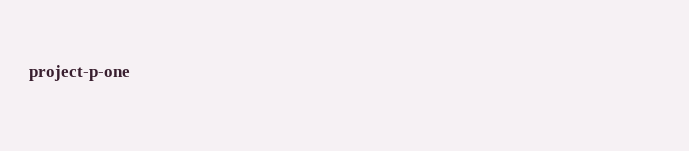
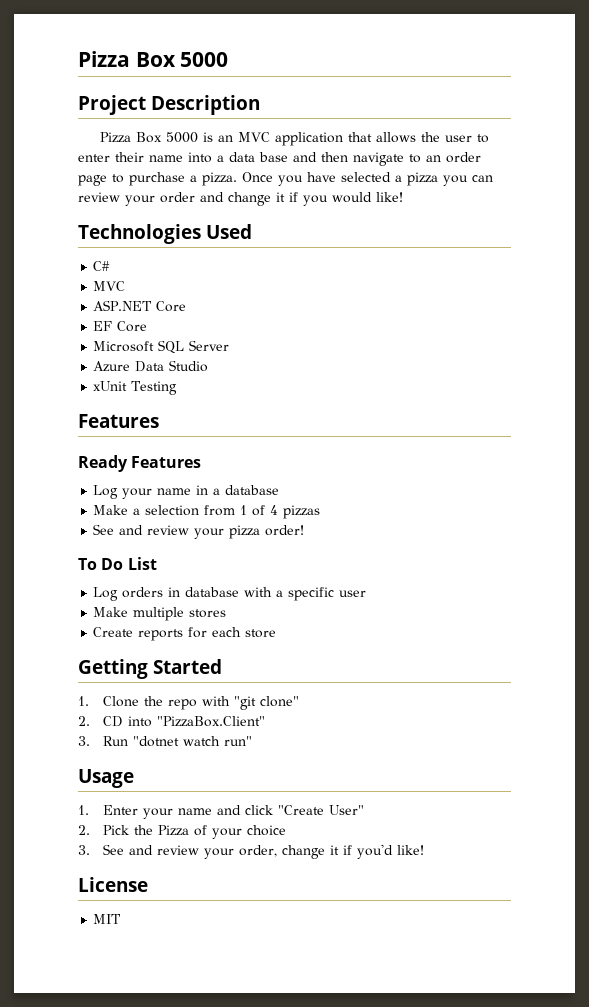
[29,65,130,81] project-p-one -> [78,51,229,67] [78,95,260,115] [100,132,490,146] [78,152,481,166] [78,172,493,186] [78,192,403,206] [78,224,252,244] [93,261,111,271] [93,281,126,291] [93,300,187,312] [93,321,148,332] [93,340,230,354] [93,360,209,372] [93,381,178,395] [78,414,159,428] [78,455,202,472] [93,485,280,499] [93,505,321,519] [93,524,305,539] [78,557,157,570] [93,587,367,601] [93,607,227,621] [93,627,277,641] [78,659,222,679] [78,696,300,710] [78,716,266,727] [78,736,253,747] [78,769,134,788] [78,805,365,819] [78,825,287,839] [78,844,425,859] [78,877,148,892] [93,914,122,924] Pizza Box 5000 // Project Description // Pizza Box 5000 is an MVC application that allows the user to enter their name into a data base and then navigate to an order page to purchase a pizza. Once you have selected a pizza you can review your order and change it if you would like! // Technologies Used // C# // MVC // ASP.NET Core // EF Core // Microsoft SQL Server // Azure Data Studio // xUnit Testing // Features // Ready Features // Log your name in a database // Make a selection from 1 of 4 pizzas // See and review your pizza order! // To Do List // Log orders in database with a specific user // Make multiple stores // Create reports for each store // Getting Started // 1. Clone the repo with "git clone" // 2. CD into "PizzaBox.Client" // 3. Run "dotnet watch run" // Usage // 1. Enter your name and click "Create User" // 2. Pick the Pizza of your choice // 3. See and review your order, change it if you'd like! // License // MIT

